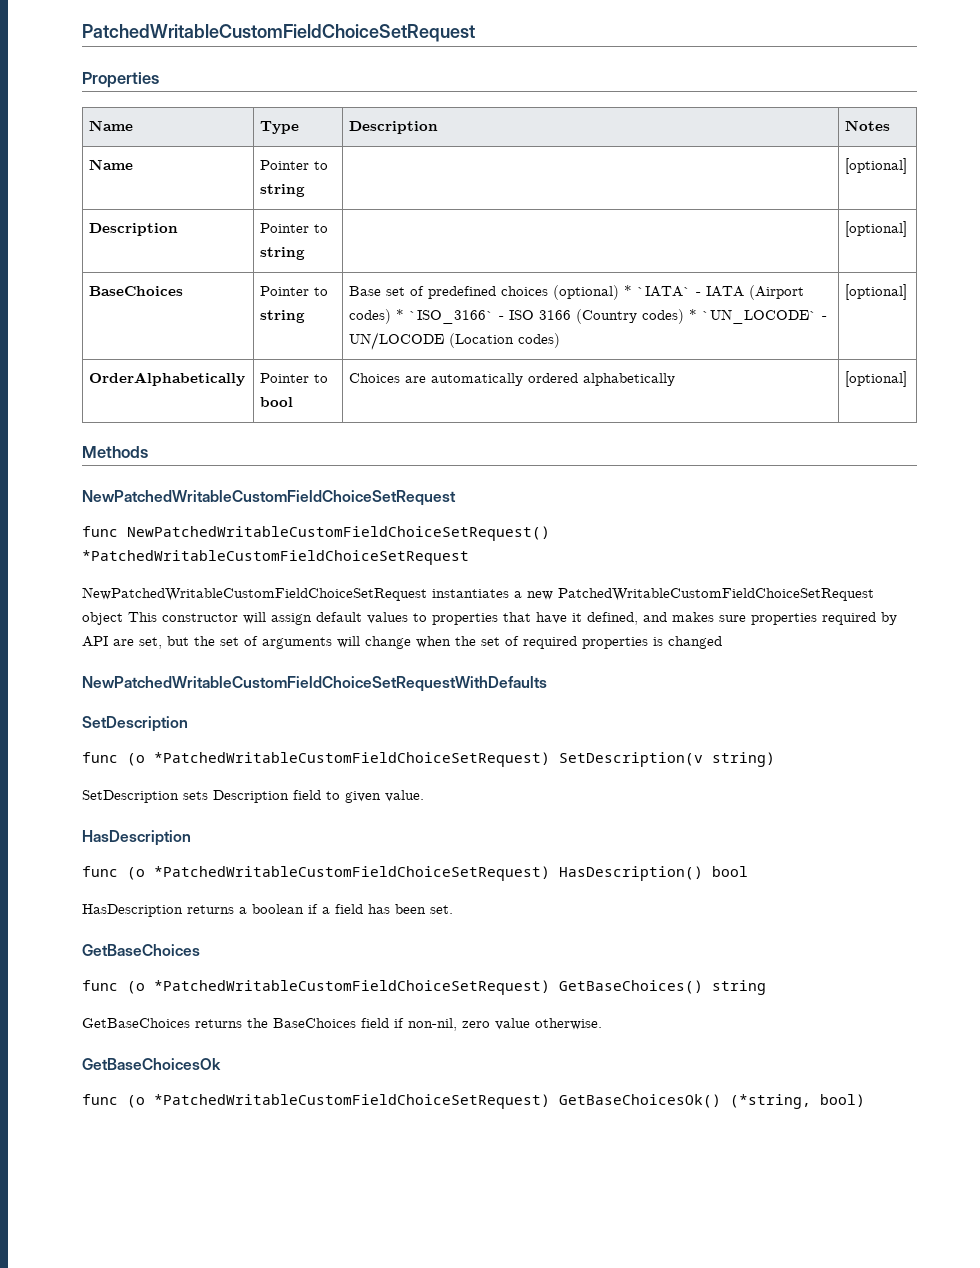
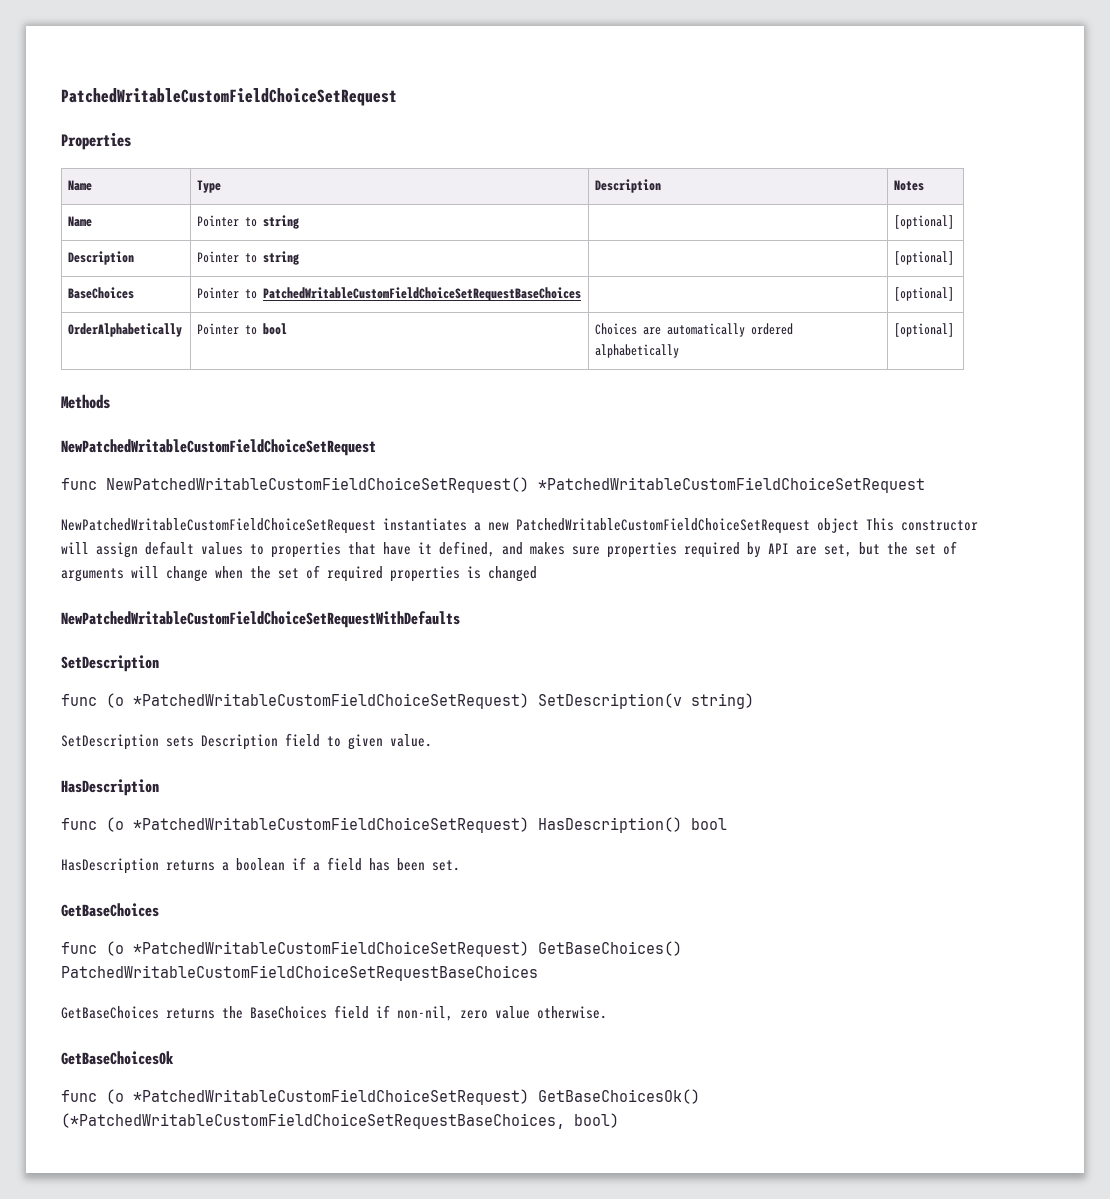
[260,310,306,323] [349,285,805,300] [349,309,828,324] [349,332,561,350] string | Base set of predefined choices (optional) * `IATA` - IATA (Airport codes) * `ISO_3166` - ISO 3166 (Country codes) * `UN_LOCODE` - UN/LOCODE (Location codes) -> [263,287,582,301] PatchedWritableCustomFieldChoiceSetRequestBaseChoices |
[712,980,766,995] string -> [61,965,538,981] PatchedWritableCustomFieldChoiceSetRequestBaseChoices
[730,1094,811,1109] (*string, -> [61,1113,565,1129] (*PatchedWritableCustomFieldChoiceSetRequestBaseChoices,

